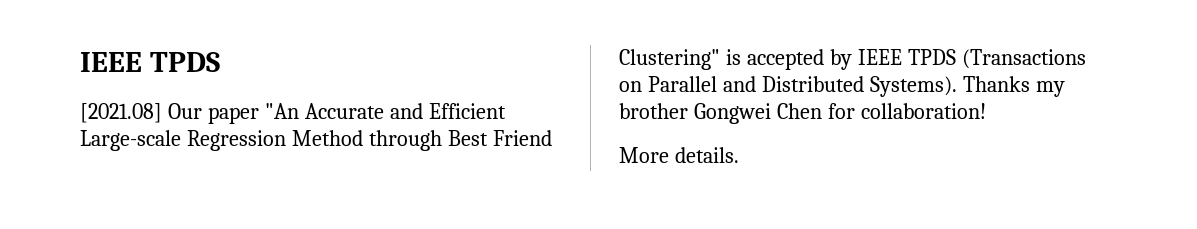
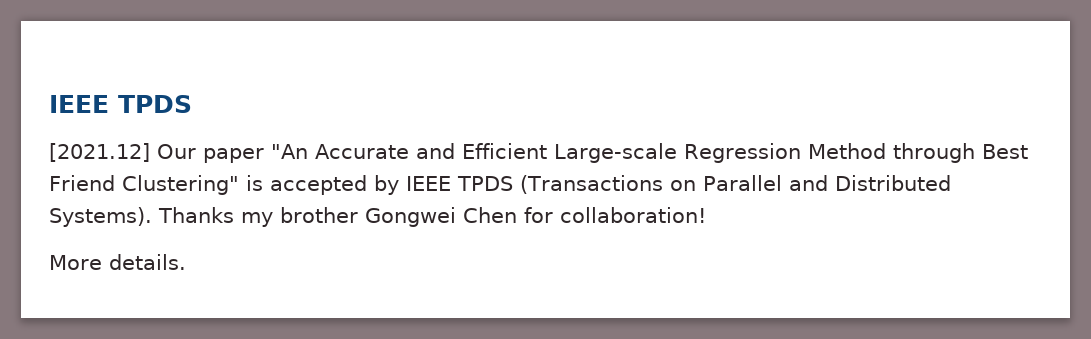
[80,103,162,123] [2021.08] -> [49,143,150,162] [2021.12]

